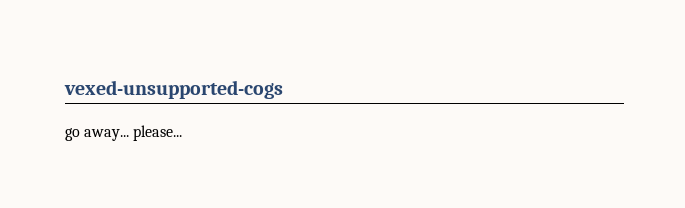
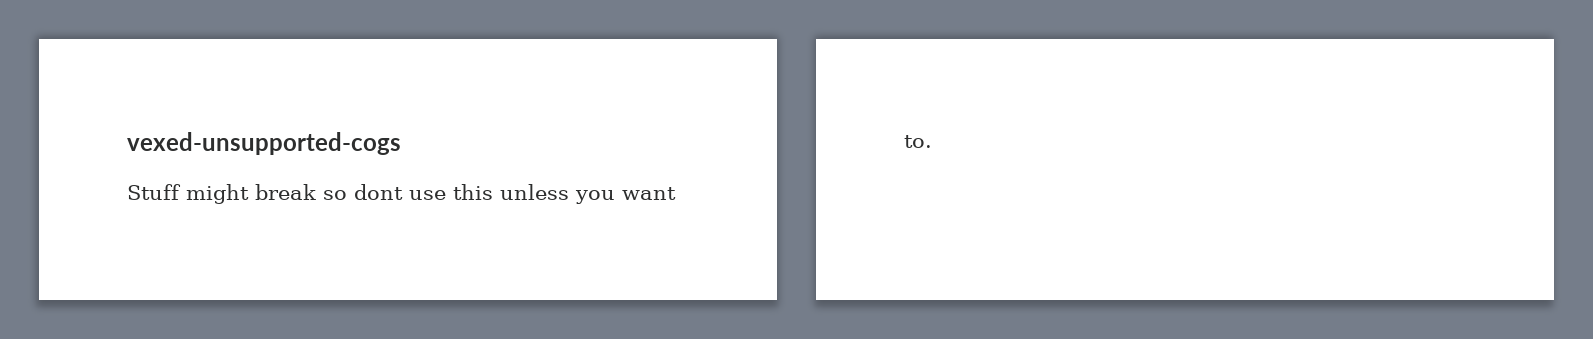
[65,125,183,141] go away... please... -> [127,184,676,204] [904,135,932,148] Stuff might break so dont use this unless you want to.

